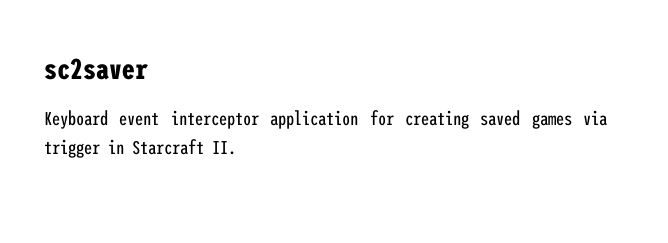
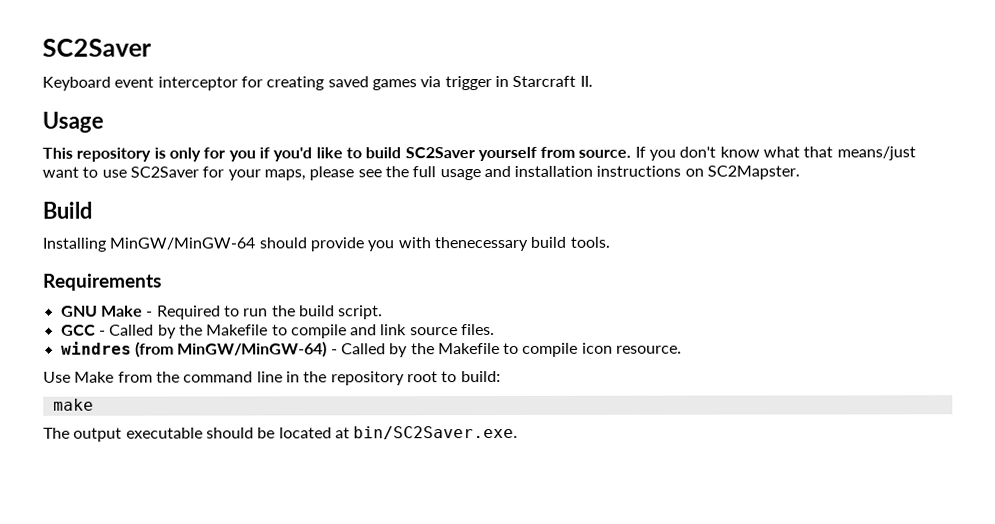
[44,58,148,80] sc2saver -> [42,38,152,57] SC2Saver
[270,110,359,129] application -> (238, 83) none
(236, 148) none -> [42,111,104,133] [42,146,916,162] [42,165,801,181] [42,201,92,219] [42,236,610,252] [43,273,162,291] [60,305,384,320] [60,324,496,339] [60,341,683,358] [43,370,501,386] [52,398,94,411] [43,425,519,442] // Usage // This repository is only for you if you'd like to build SC2Saver yourself from source. If you don't know what that means/just want to use SC2Saver for your maps, please see the full usage and installation instructions on SC2Mapster. // Build // Installing MinGW/MinGW-64 should provide you with thenecessary build tools. // Requirements // GNU Make - Required to run the build script. // GCC - Called by the Makefile to compile and link source files. // windres (from MinGW/MinGW-64) - Called by the Makefile to compile icon resource. // Use Make from the command line in the repository root to build: // make // The output executable should be located at bin/SC2Saver.exe.

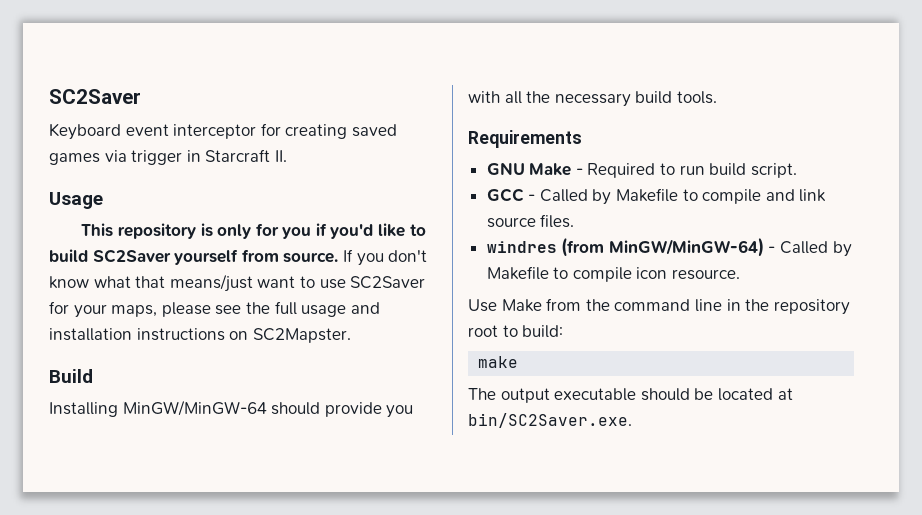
[433,236,528,252] thenecessary -> [504,91,631,107] all the necessary
[271,305,296,317] the -> (705, 170) none
[178,324,203,336] the -> (612, 197) none
[410,343,435,355] the -> (852, 249) none

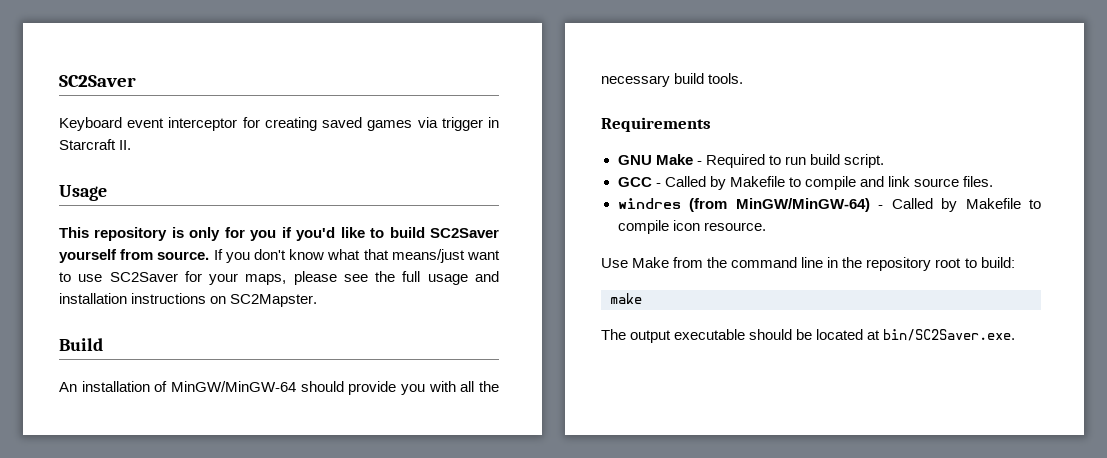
[49,402,118,417] Installing -> [59,381,168,392] An installation of

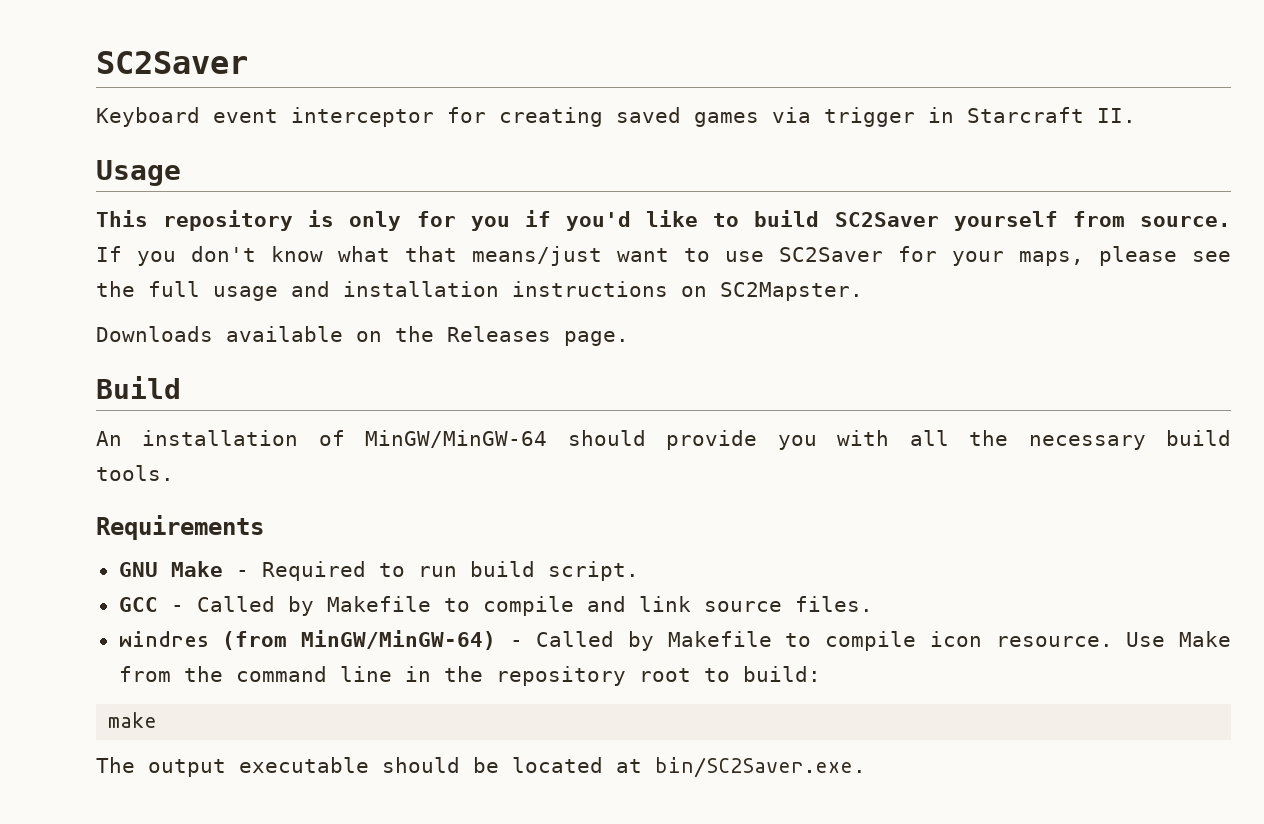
(318, 300) none -> [96,326,629,346] // Downloads available on the Releases page.
(766, 226) // -> (1113, 641) none

